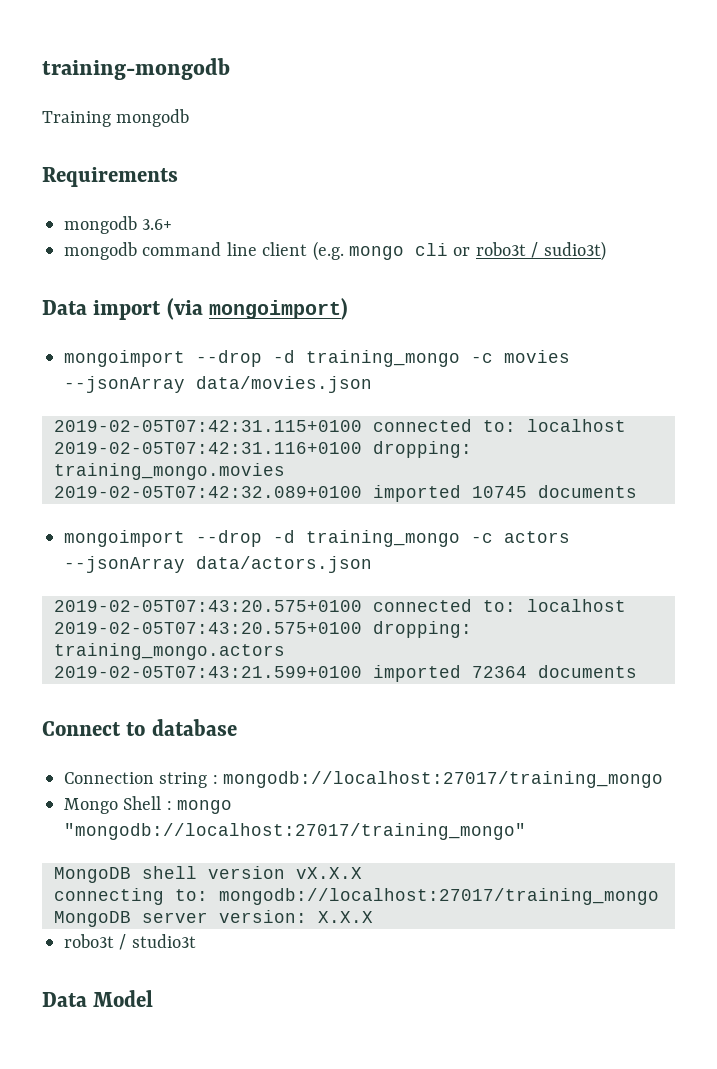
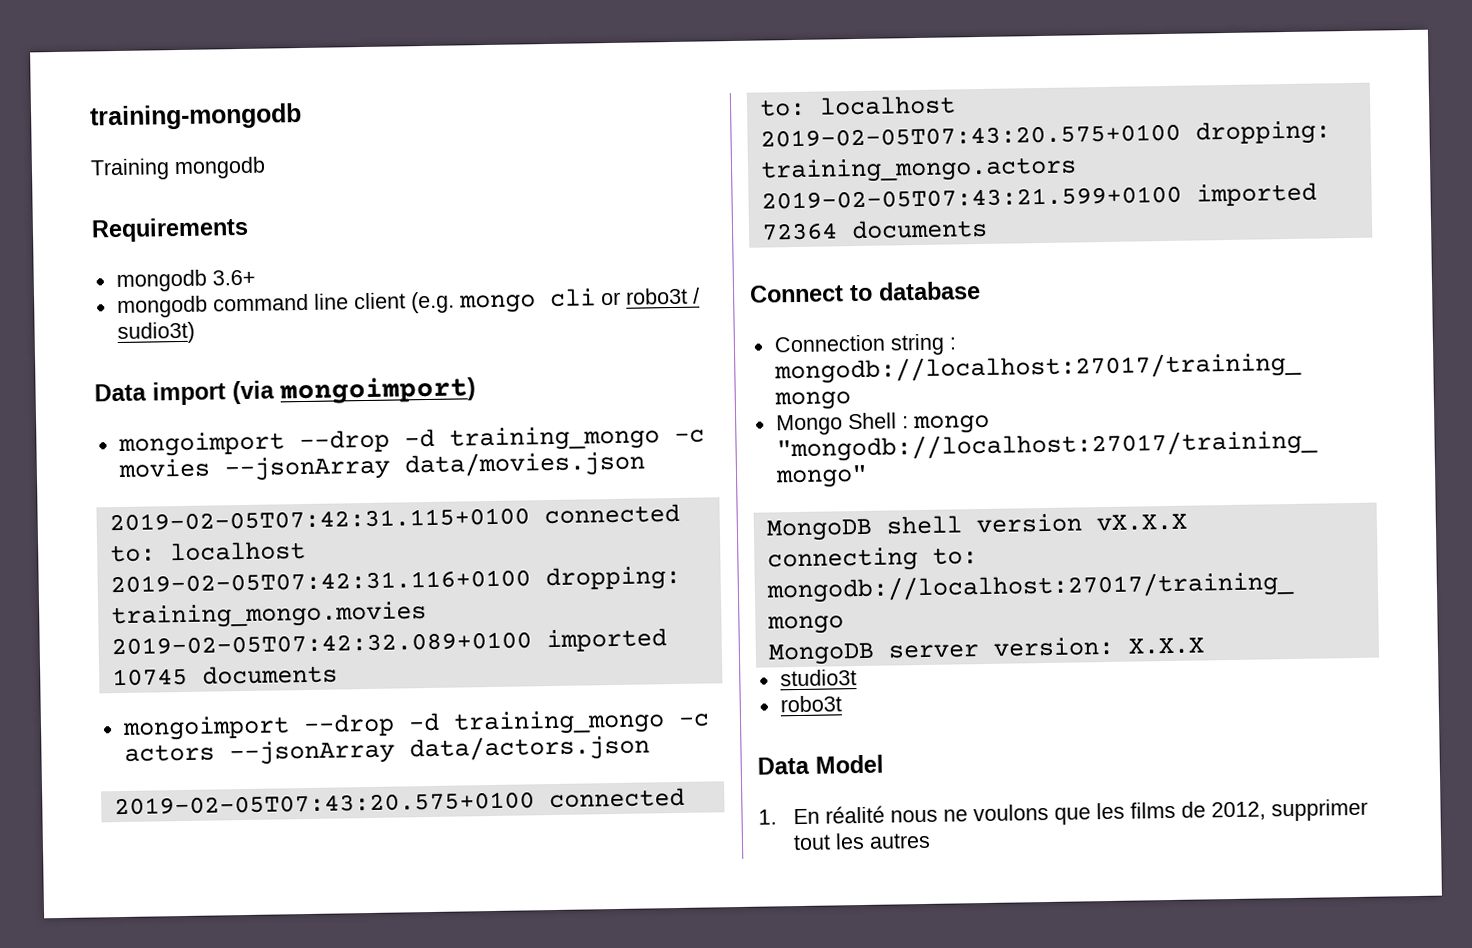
[64,934,196,950] // robo3t / studio3t -> [779,669,857,687] [779,695,842,713] // studio3t // robo3t
(154, 998) none -> [758,798,1369,825] [793,832,932,851] // 1. En réalité nous ne voulons que les films de 2012, supprimer tout les autres

